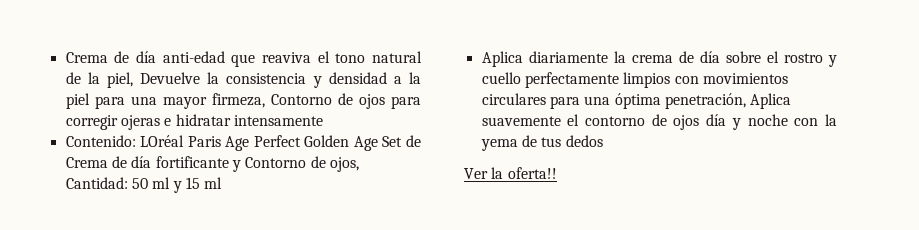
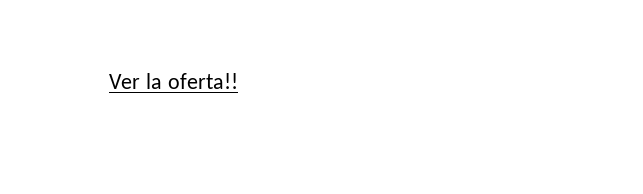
[65,51,423,67] [65,72,422,88] [65,93,422,109] [65,114,323,130] [65,135,422,151] [65,156,359,172] [65,177,223,193] [481,51,837,67] [481,72,788,88] [481,93,792,109] [481,114,837,130] [480,135,603,151] Crema de día anti-edad que reaviva el tono natural de la piel, Devuelve la consistencia y densidad a la piel para una mayor firmeza, Contorno de ojos para corregir ojeras e hidratar intensamente // Contenido: LOréal Paris Age Perfect Golden Age Set de Crema de día fortificante y Contorno de ojos, Cantidad: 50 ml y 15 ml // Aplica diariamente la crema de día sobre el rostro y cuello perfectamente limpios con movimientos circulares para una óptima penetración, Aplica suavemente el contorno de ojos día y noche con la yema de tus dedos // -> (109, 81) none

